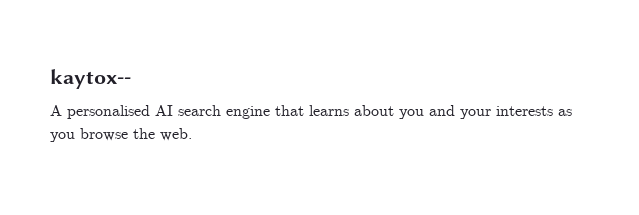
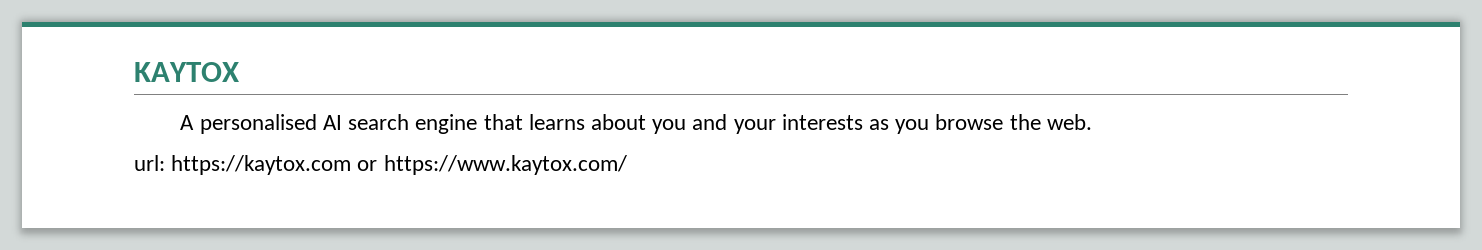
[50,69,131,89] kaytox-- -> [134,62,239,82] KAYTOX
(192, 134) none -> [134,155,627,175] // url: https://kaytox.com or https://www.kaytox.com/

